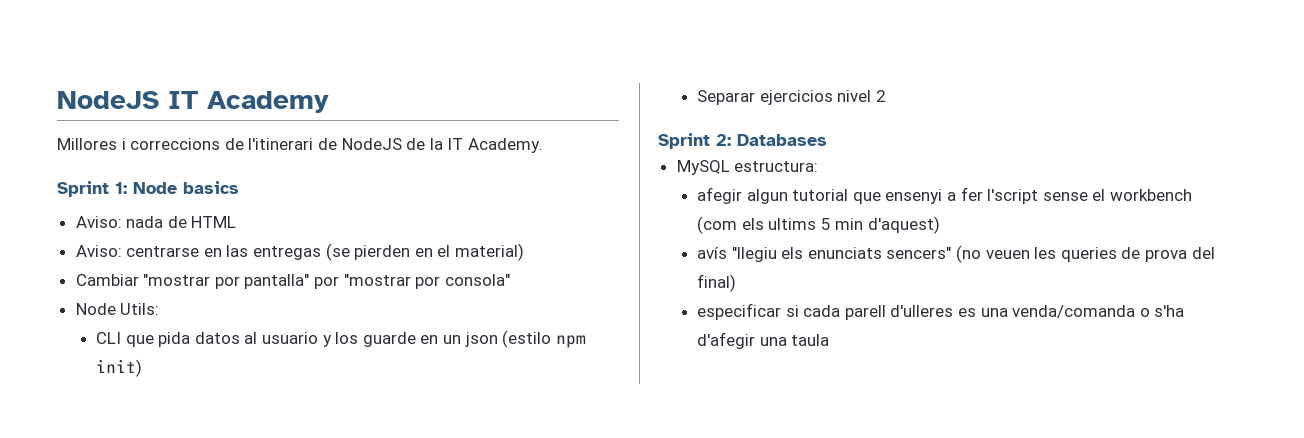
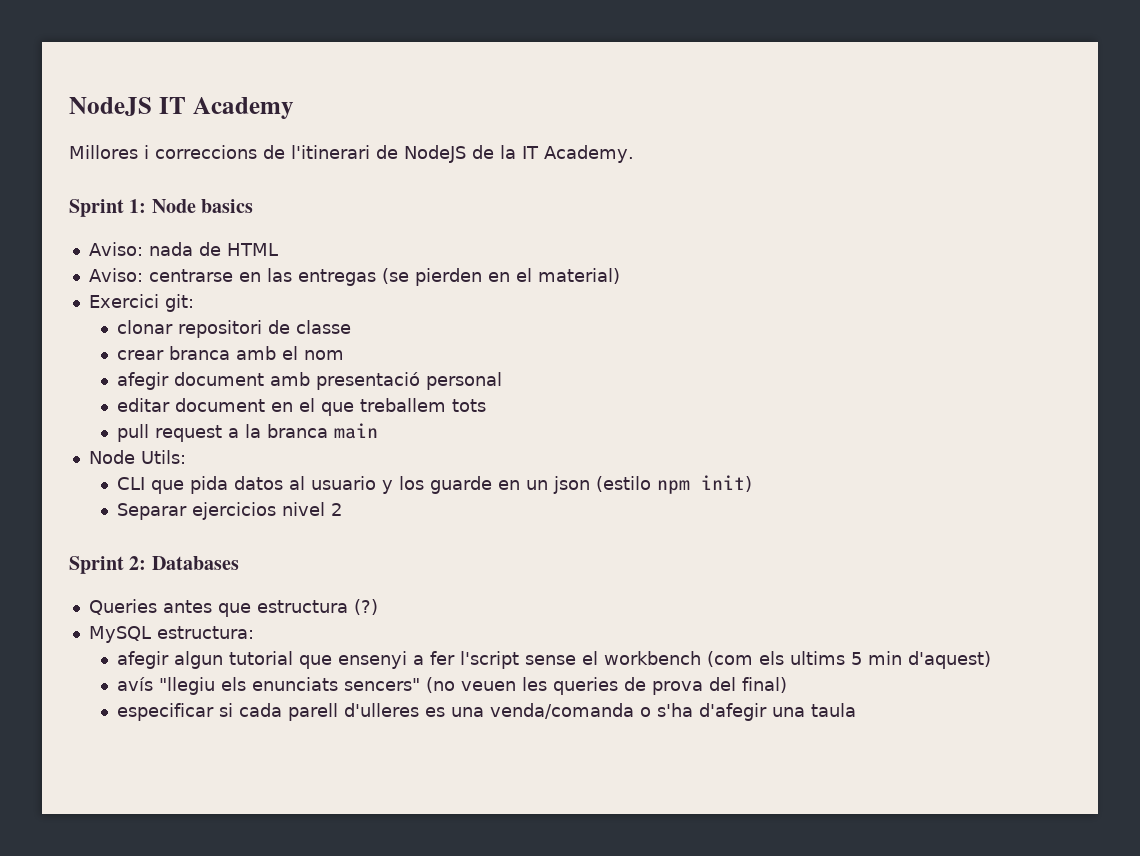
[75,274,510,289] Cambiar "mostrar por pantalla" por "mostrar por consola" -> [88,294,194,312] [117,320,352,338] [117,346,345,360] [117,372,503,390] [117,398,487,416] [117,423,379,442] Exercici git: // clonar repositori de classe // crear branca amb el nom // afegir document amb presentació personal // editar document en el que treballem tots // pull request a la branca main
(827, 140) none -> [88,599,378,617] // Queries antes que estructura (?)

